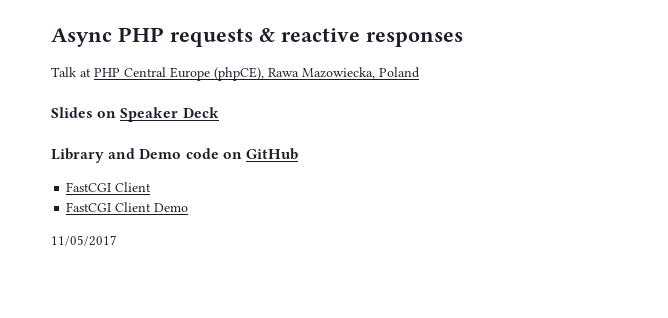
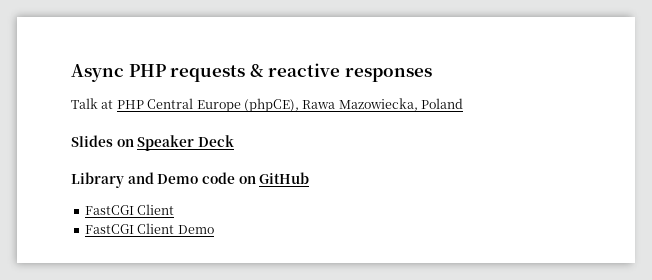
[51,235,117,246] // 11/05/2017 -> (214, 229) none

